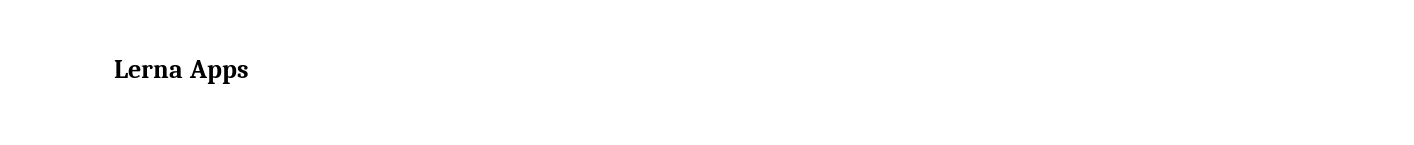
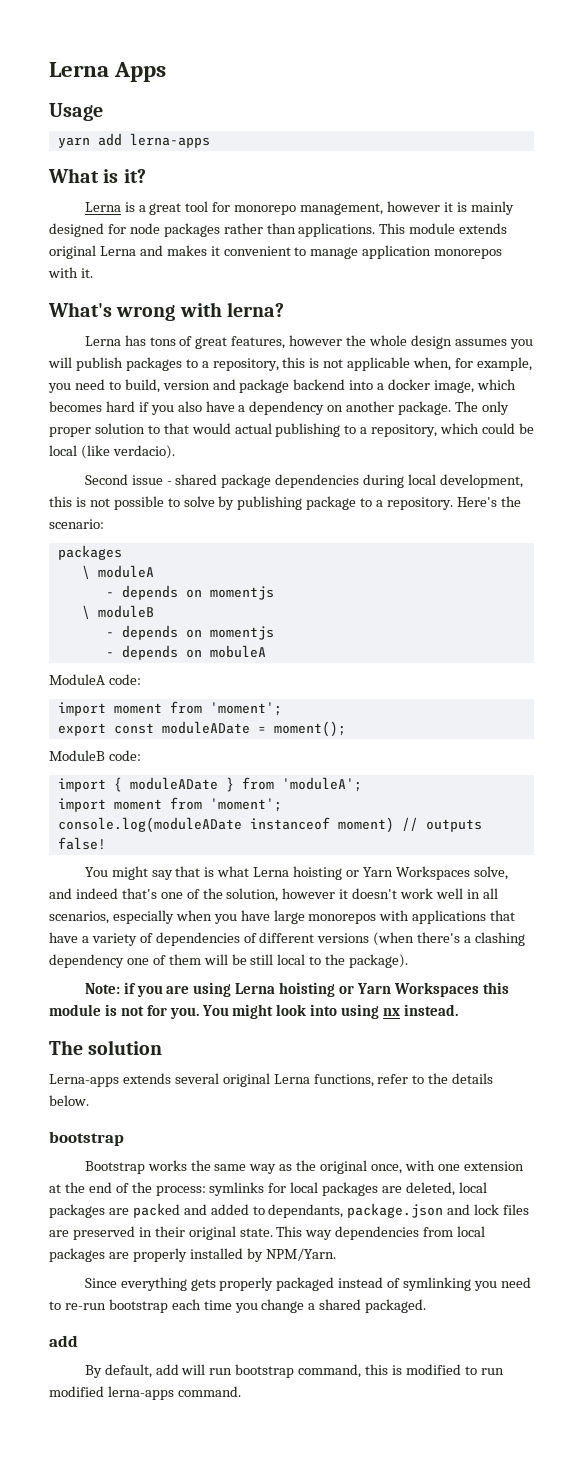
(250, 72) none -> [49,103,103,121] [57,133,210,148] [48,168,146,183] [84,201,514,215] [49,223,508,237] [49,245,503,259] [48,267,93,278] [48,302,284,321] [84,335,533,349] [48,357,532,371] [48,379,516,393] [49,401,509,415] [49,423,534,437] [49,445,175,459] [84,474,524,488] [49,496,521,510] [49,519,104,529] [57,545,122,560] [81,565,154,579] [105,585,274,600] [81,605,154,619] [105,625,274,640] [105,645,266,660] [49,674,141,685] [57,701,282,716] [57,721,346,737] [49,750,141,761] [57,777,362,792] [57,797,282,812] [57,817,482,833] [57,837,106,850] [84,866,508,880] [49,888,498,902] [49,910,516,924] [49,932,526,946] [49,954,409,968] [84,982,509,997] [49,1004,459,1019] [49,1040,163,1055] [49,1073,494,1087] [49,1095,89,1106] [49,1131,124,1146] [84,1160,524,1174] [49,1182,487,1196] [49,1203,530,1218] [49,1226,486,1240] [49,1248,336,1262] [84,1277,531,1291] [49,1299,427,1313] [49,1335,78,1347] [84,1364,504,1378] [49,1386,241,1400] // Usage // yarn add lerna-apps // What is it? // Lerna is a great tool for monorepo management, however it is mainly designed for node packages rather than applications. This module extends original Lerna and makes it convenient to manage application monorepos with it. // What's wrong with lerna? // Lerna has tons of great features, however the whole design assumes you will publish packages to a repository, this is not applicable when, for example, you need to build, version and package backend into a docker image, which becomes hard if you also have a dependency on another package. The only proper solution to that would actual publishing to a repository, which could be local (like verdacio). // Second issue - shared package dependencies during local development, this is not possible to solve by publishing package to a repository. Here's the scenario: // packages // \ moduleA // - depends on momentjs // \ moduleB // - depends on momentjs // - depends on mobuleA // ModuleA code: // import moment from 'moment'; // export const moduleADate = moment(); // ModuleB code: // import { moduleADate } from 'moduleA'; // import moment from 'moment'; // console.log(moduleADate instanceof moment) // outputs false! // You might say that is what Lerna hoisting or Yarn Workspaces solve, and indeed that's one of the solution, however it doesn't work well in all scenarios, especially when you have large monorepos with applications that have a variety of dependencies of different versions (when there's a clashing dependency one of them will be still local to the package). // Note: if you are using Lerna hoisting or Yarn Workspaces this module is not for you. You might look into using nx instead. // The solution // Lerna-apps extends several original Lerna functions, refer to the details below. // bootstrap // Bootstrap works the same way as the original once, with one extension at the end of the process: symlinks for local packages are deleted, local packages are packed and added to dependants, package.json and lock files are preserved in their original state. This way dependencies from local packages are properly installed by NPM/Yarn. // Since everything gets properly packaged instead of symlinking you need to re-run bootstrap each time you change a shared packaged. // add // By default, add will run bootstrap command, this is modified to run modified lerna-apps command.

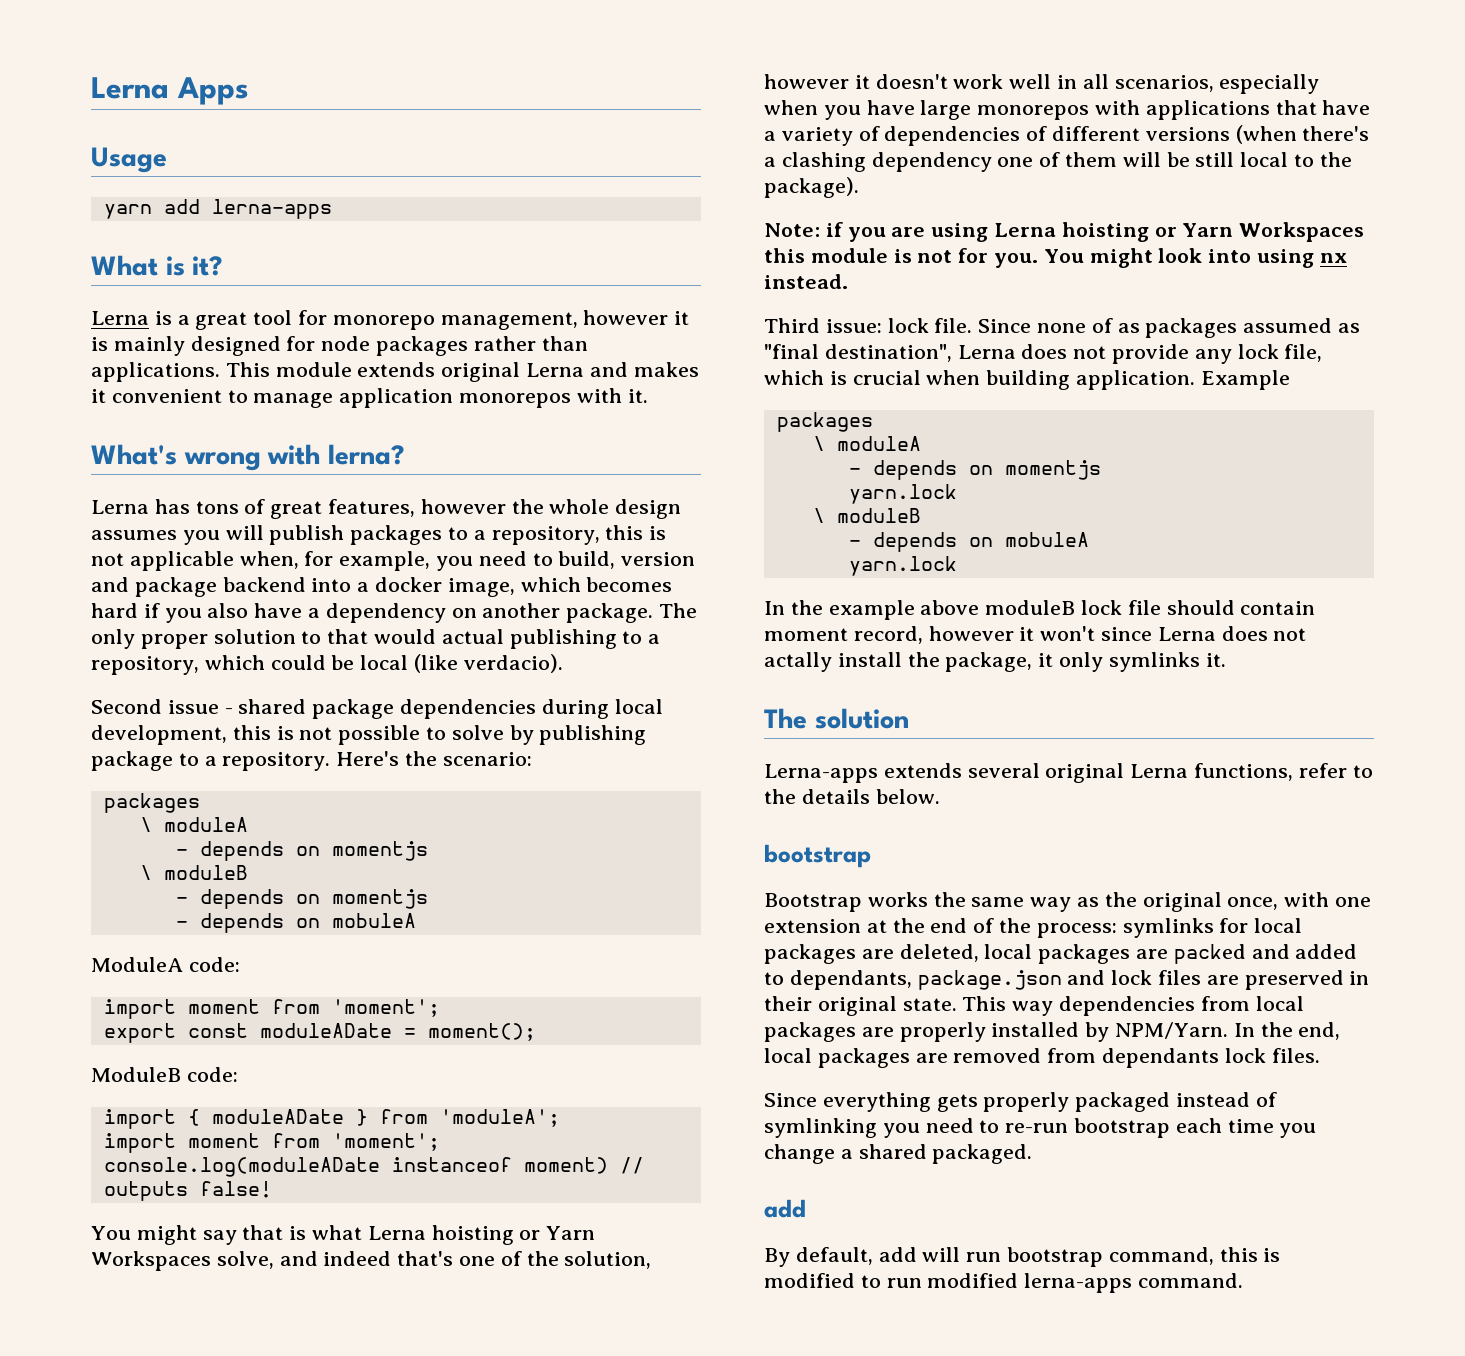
(459, 1010) none -> [764,318,1361,338] [764,344,1323,364] [764,370,1290,390] [776,412,873,432] [812,436,921,451] [848,460,1101,480] [848,484,957,504] [812,508,921,523] [848,532,1089,552] [848,556,957,576] [764,600,1316,620] [764,626,1307,644] [764,652,1226,672] // Third issue: lock file. Since none of as packages assumed as "final destination", Lerna does not provide any lock file, which is crucial when building application. Example // packages // \ moduleA // - depends on momentjs // yarn.lock // \ moduleB // - depends on mobuleA // yarn.lock // In the example above moduleB lock file should contain moment record, however it won't since Lerna does not actally install the package, it only symlinks it.
(336, 1254) none -> [1233,1022,1341,1040] [764,1048,1320,1068] In the end, local packages are removed from dependants lock files.

